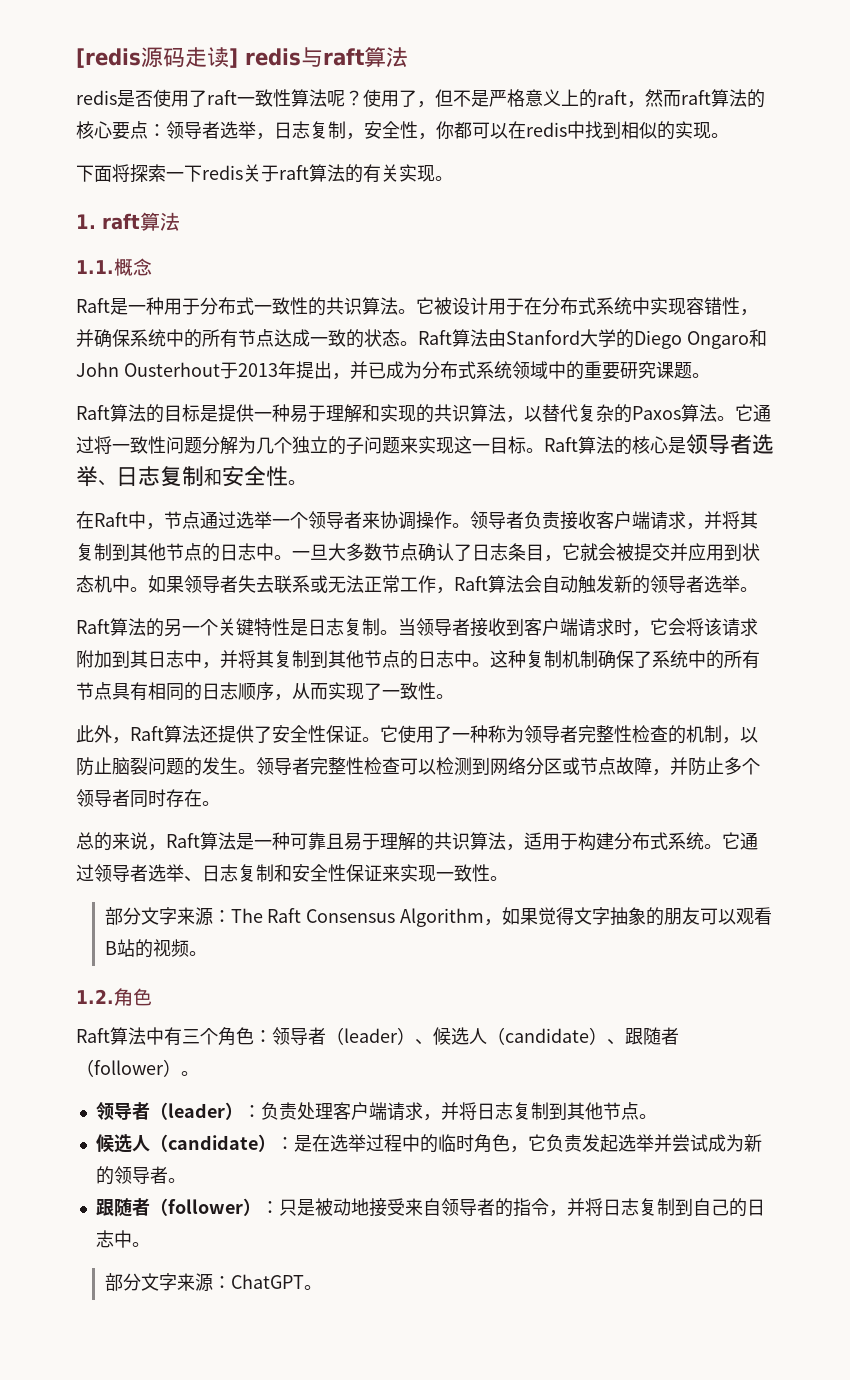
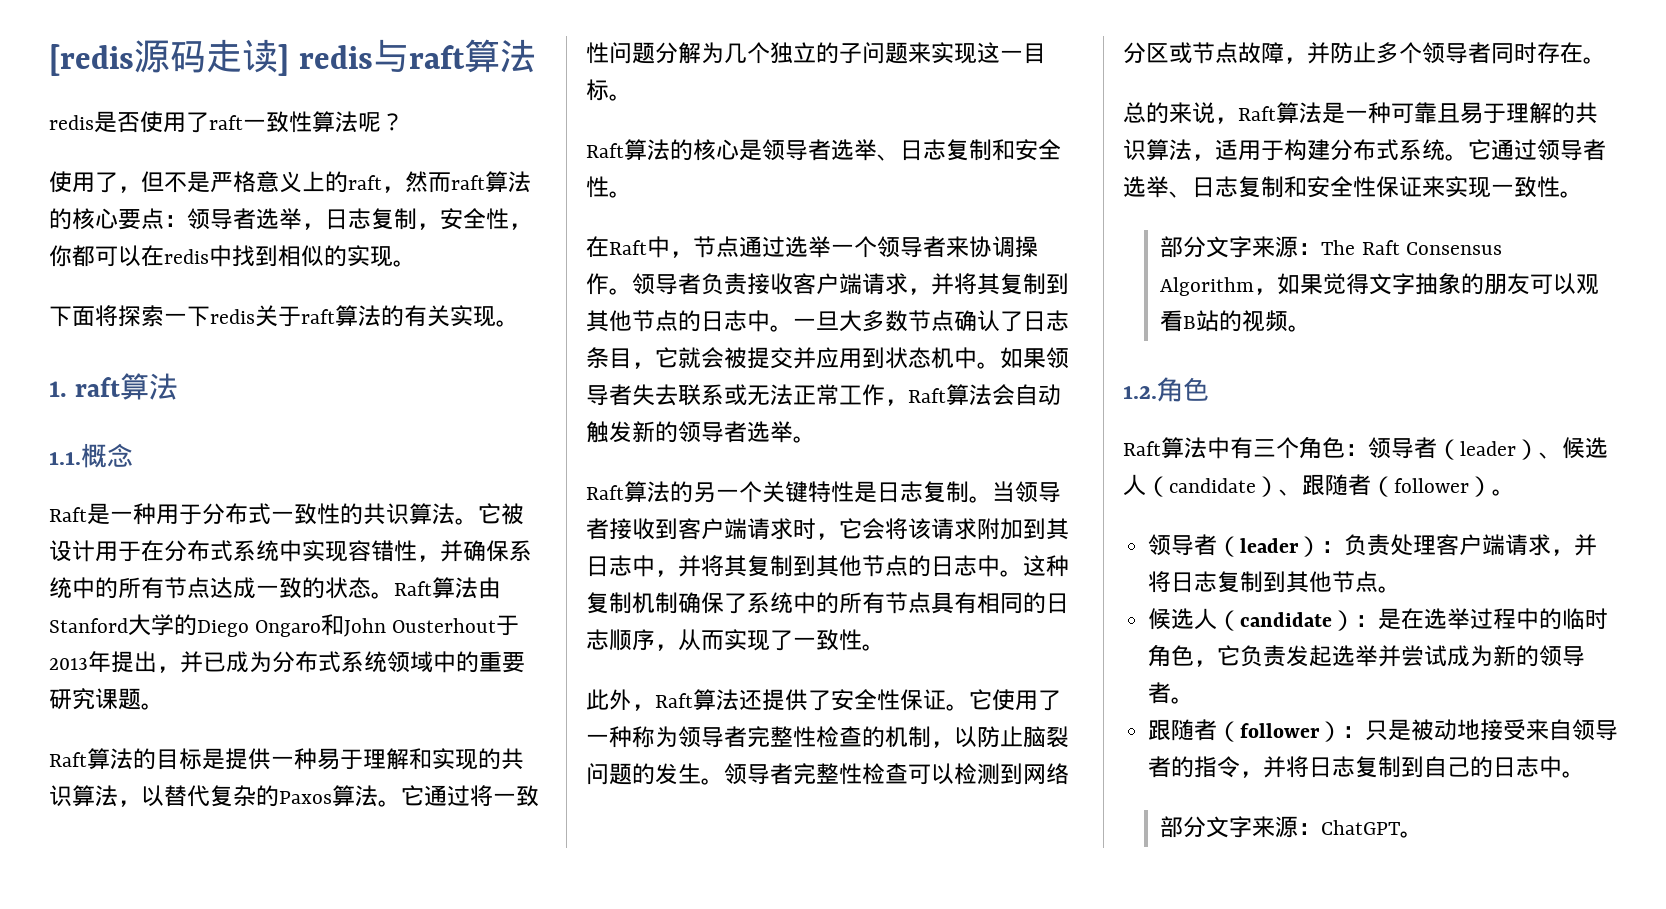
(363, 98) none -> (404, 122) //
(544, 450) none -> (632, 97) //

